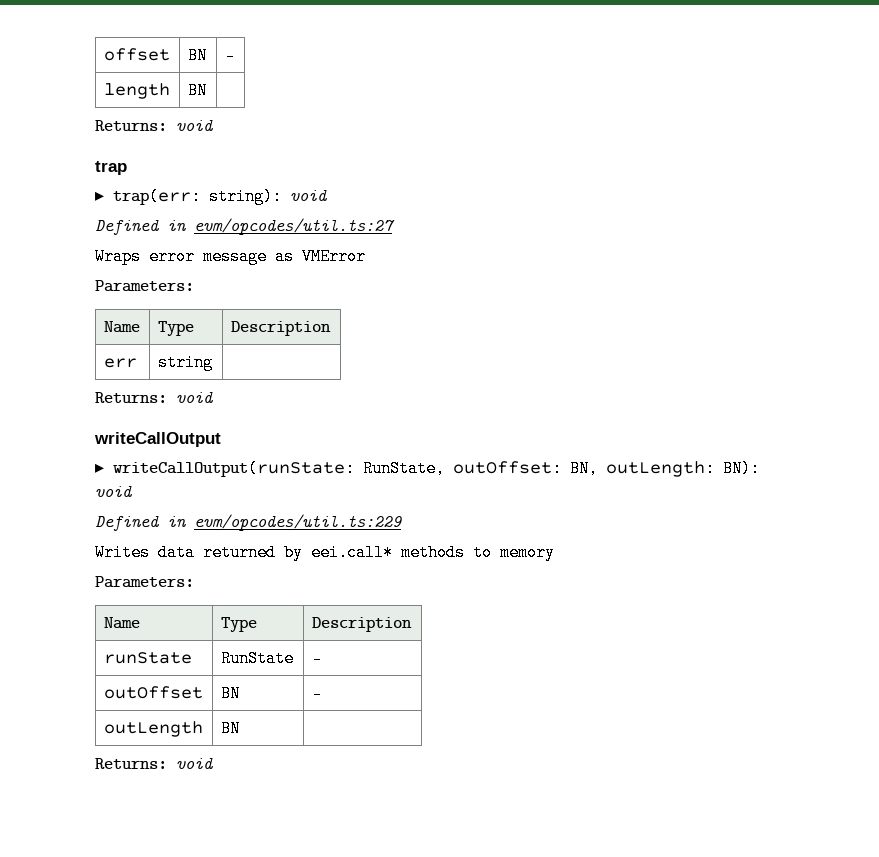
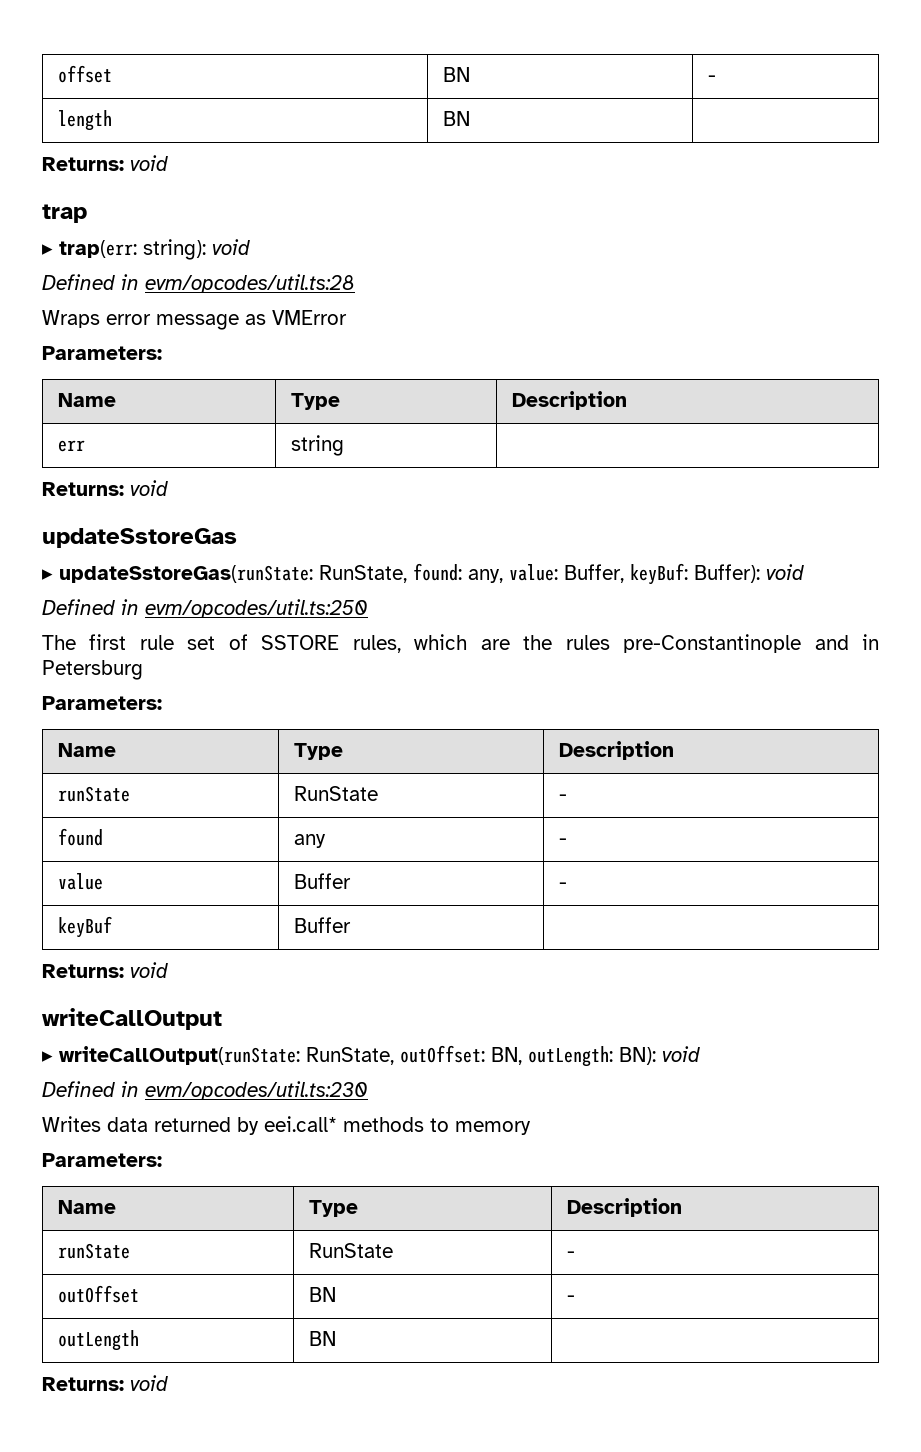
[194,218,395,235] evm/opcodes/util.ts:27 -> [145,274,355,293] evm/opcodes/util.ts:28
(213, 397) none -> [42,528,237,548] [42,563,804,585] [42,599,368,618] [42,634,879,653] [42,660,143,680] [42,696,162,710] [57,743,116,757] [293,743,343,760] [558,741,674,760] [57,786,130,802] [293,786,378,801] [558,794,567,801] [57,828,103,846] [293,834,326,848] [558,838,567,845] [57,873,103,890] [293,873,351,889] [558,882,567,889] [57,916,112,938] [293,917,351,933] [42,962,168,978] // updateSstoreGas // ▸ updateSstoreGas(runState: RunState, found: any, value: Buffer, keyBuf: Buffer): void // Defined in evm/opcodes/util.ts:250 // The first rule set of SSTORE rules, which are the rules pre-Constantinople and in Petersburg // Parameters: // Name | Type | Description // runState | RunState | - // found | any | - // value | Buffer | - // keyBuf | Buffer | // Returns: void
[194,514,402,531] evm/opcodes/util.ts:229 -> [145,1081,368,1100] evm/opcodes/util.ts:230

